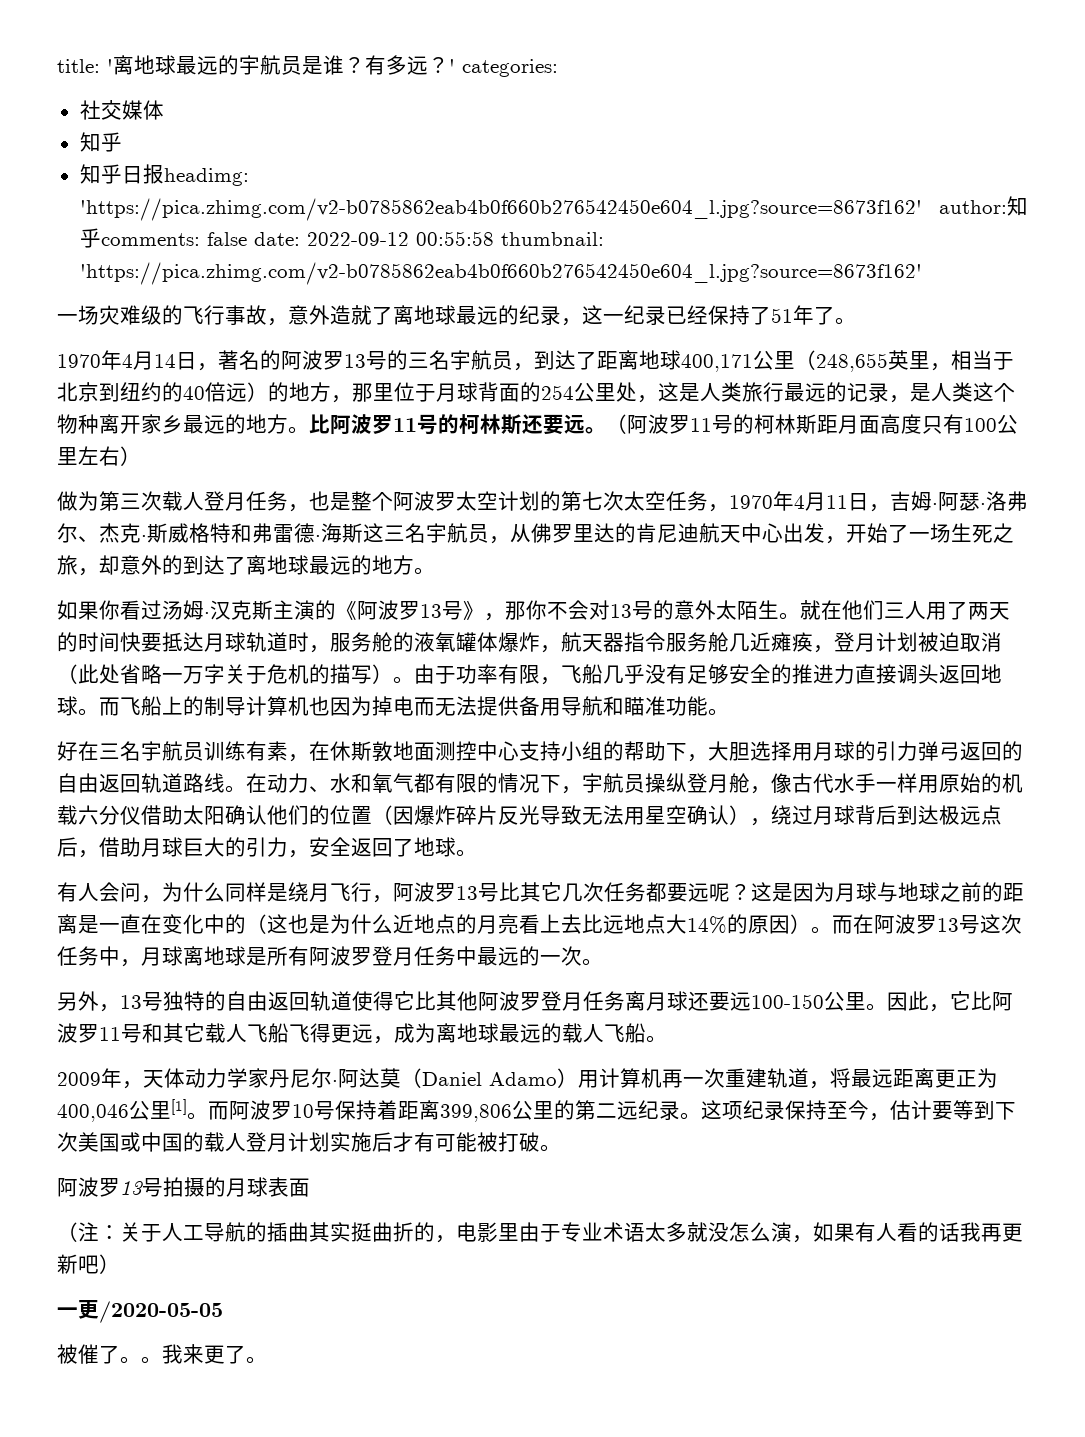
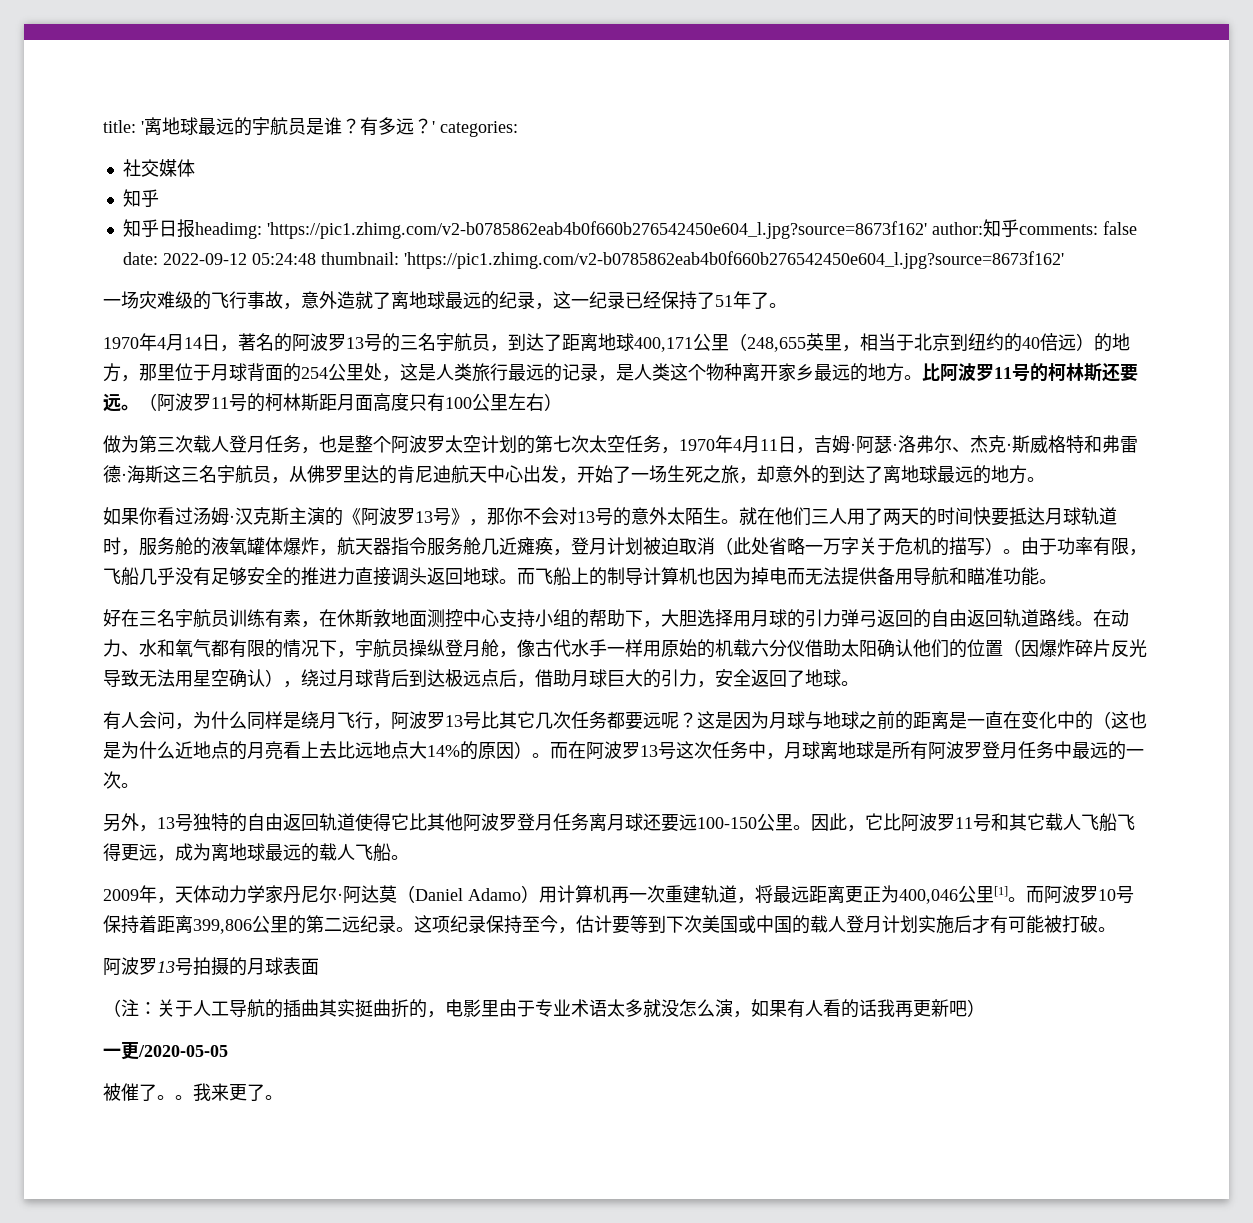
[79,198,922,221] 'https://pica.zhimg.com/v2-b0785862eab4b0f660b276542450e604_l.jpg?source=8673f162' -> [266,221,927,239] 'https://pic1.zhimg.com/v2-b0785862eab4b0f660b276542450e604_l.jpg?source=8673f162'
[415,231,604,246] [79,262,922,285] 00:55:58 thumbnail: 'https://pica.zhimg.com/v2-b0785862eab4b0f660b276542450e604_l.jpg?source=8673f162' -> [251,251,1064,269] 05:24:48 thumbnail: 'https://pic1.zhimg.com/v2-b0785862eab4b0f660b276542450e604_l.jpg?source=8673f162'

